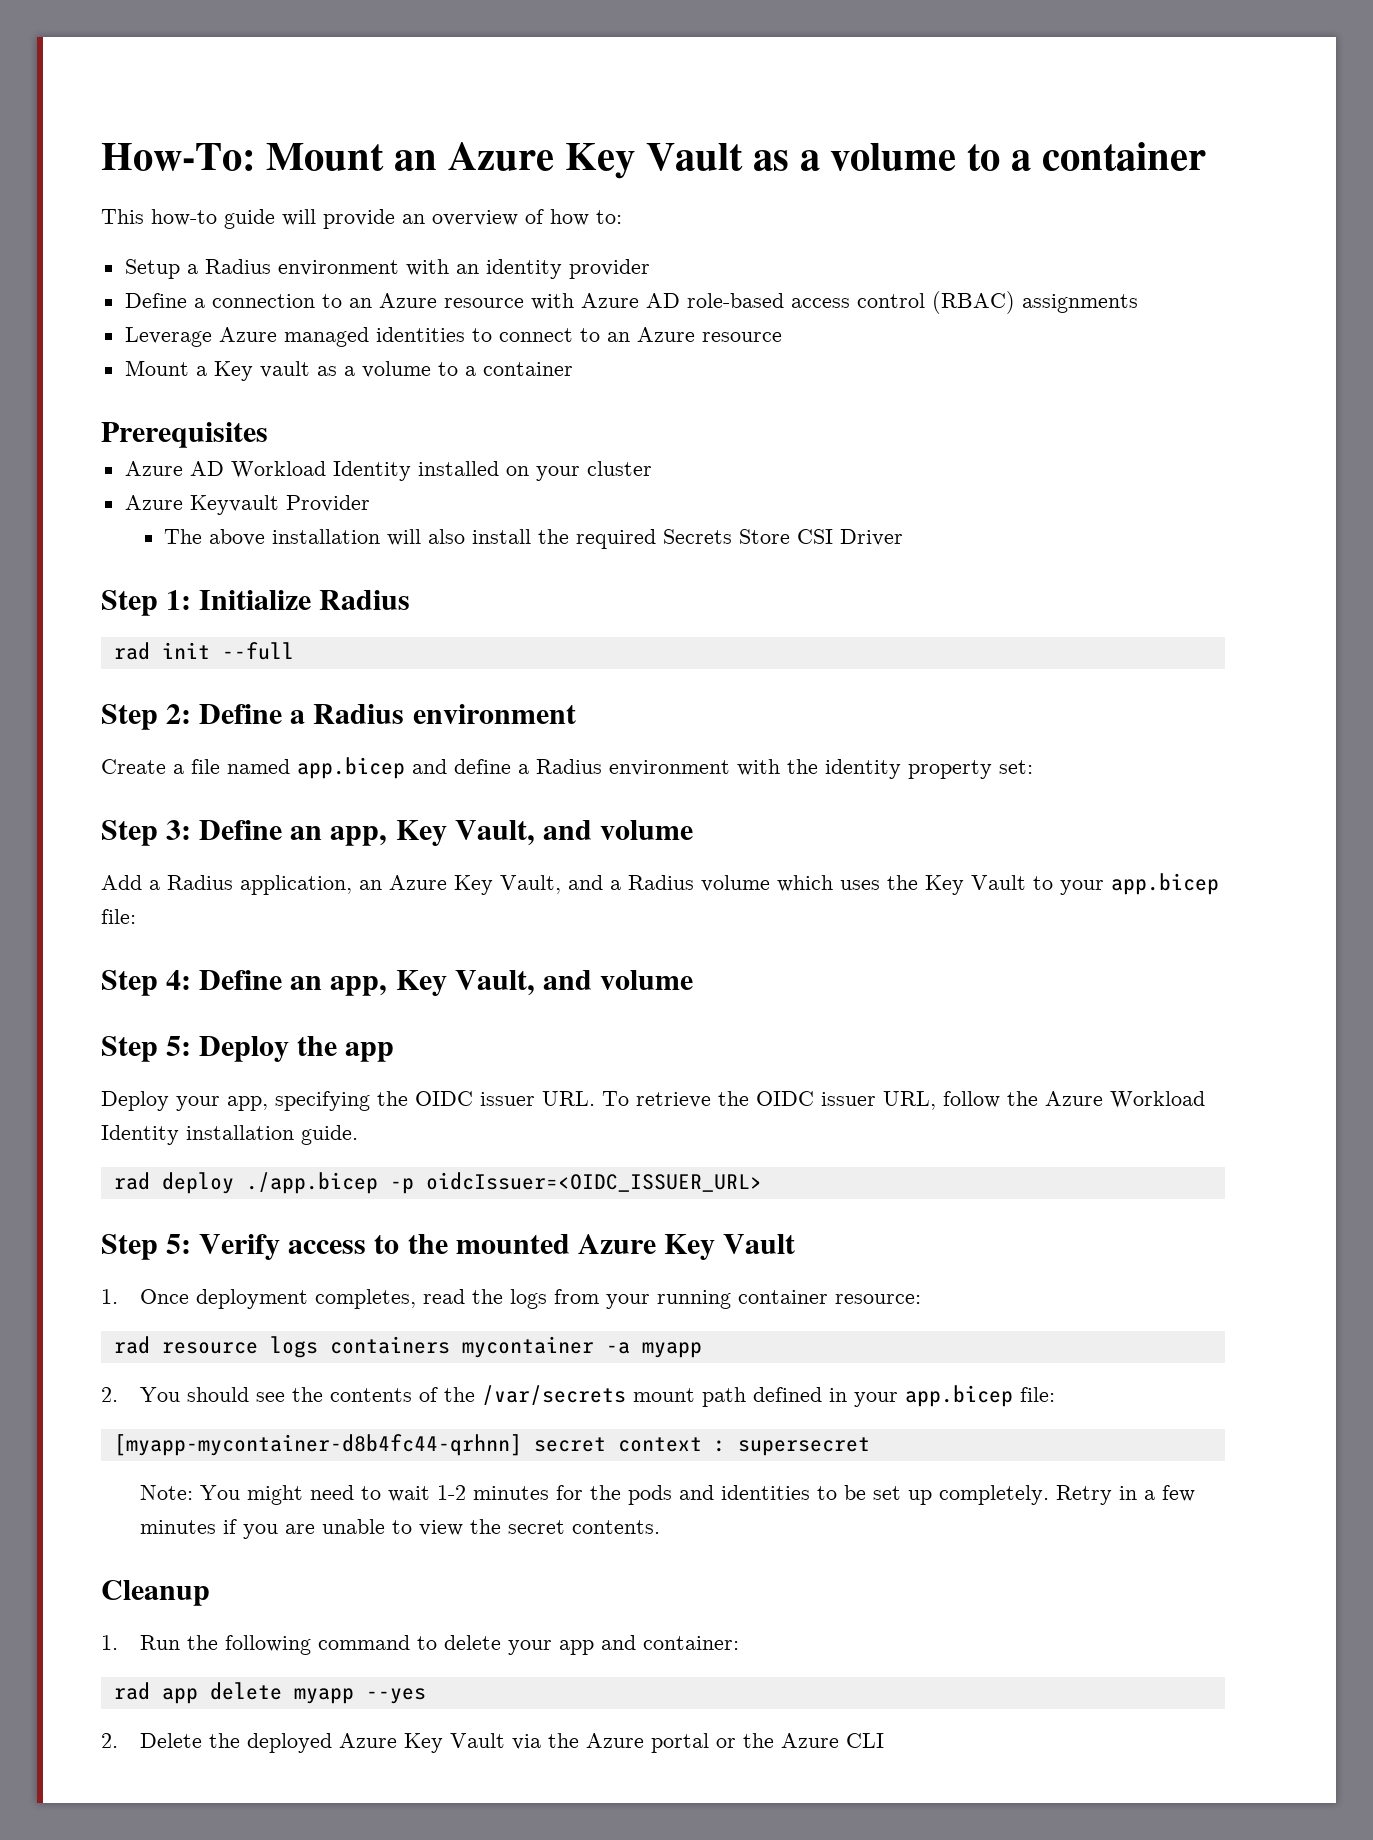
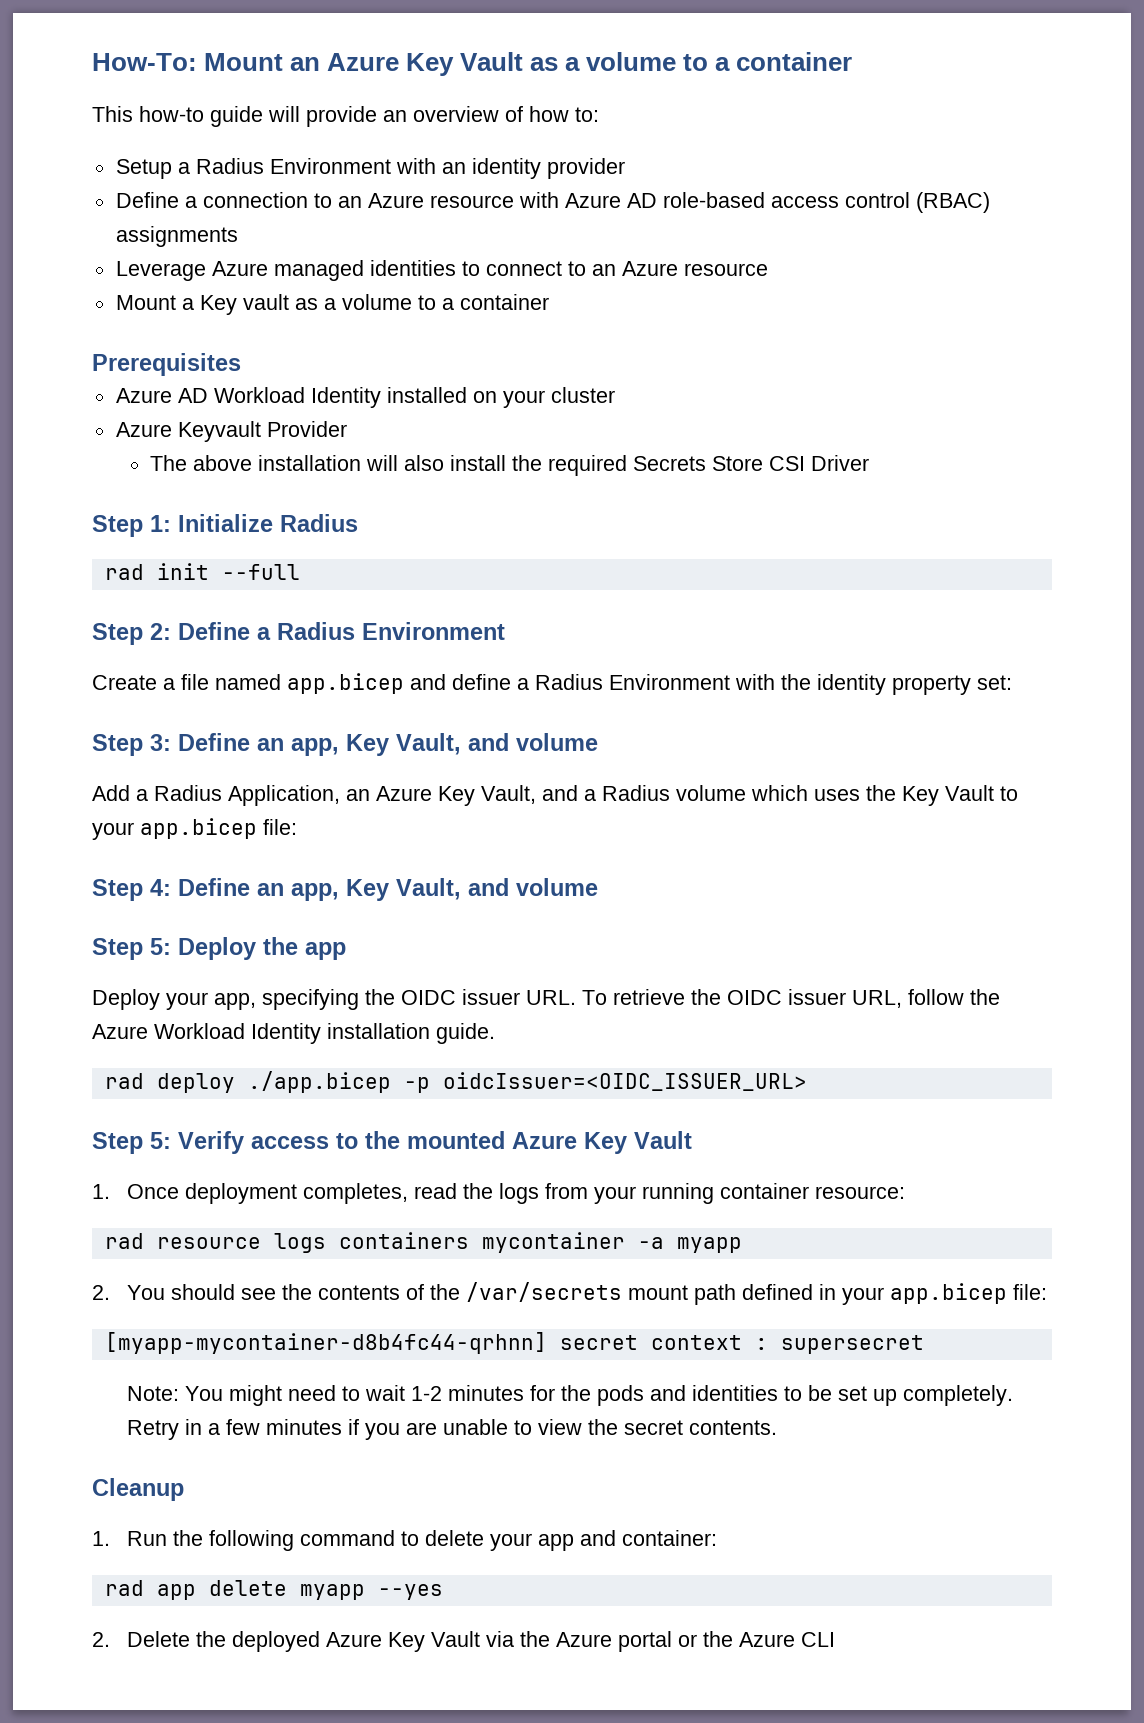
[277,260,399,276] environment -> [269,158,391,174] Environment
[412,704,576,724] environment -> [362,622,505,640] Environment
[609,760,730,776] environment -> [609,674,730,690] Environment
[240,875,352,895] application, -> [228,785,340,806] Application,

